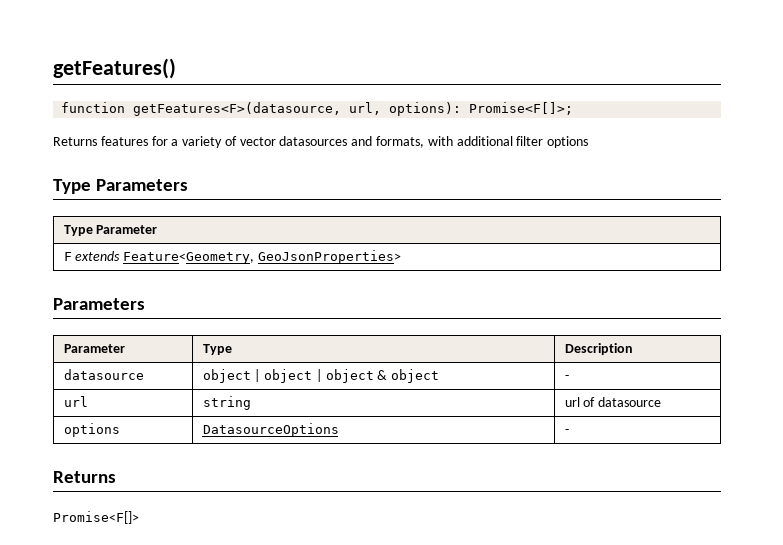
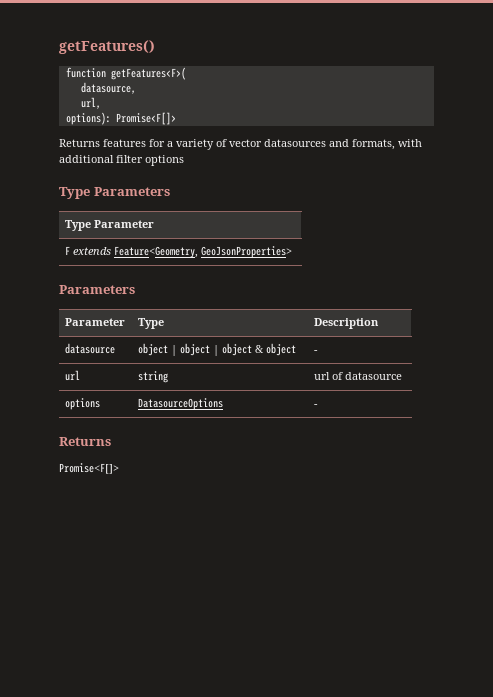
[133,102,342,116] getFeatures<F>(datasource, -> [110,67,186,80] [80,82,136,94] getFeatures<F>( // datasource, //
[389,102,574,116] options): Promise<F[]>; -> [65,112,176,125] // options): Promise<F[]>

